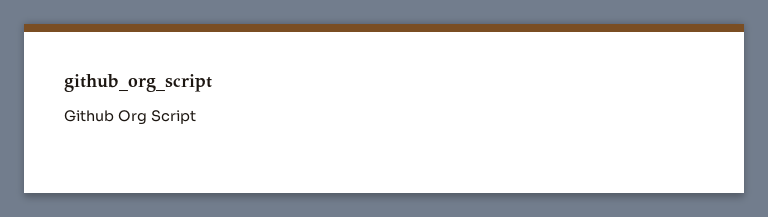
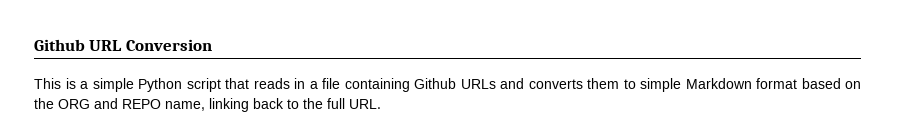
[64,74,212,92] [64,110,196,125] github_org_script // Github Org Script -> [34,39,212,51] [34,78,861,92] [34,98,381,112] Github URL Conversion // This is a simple Python script that reads in a file containing Github URLs and converts them to simple Markdown format based on the ORG and REPO name, linking back to the full URL.

